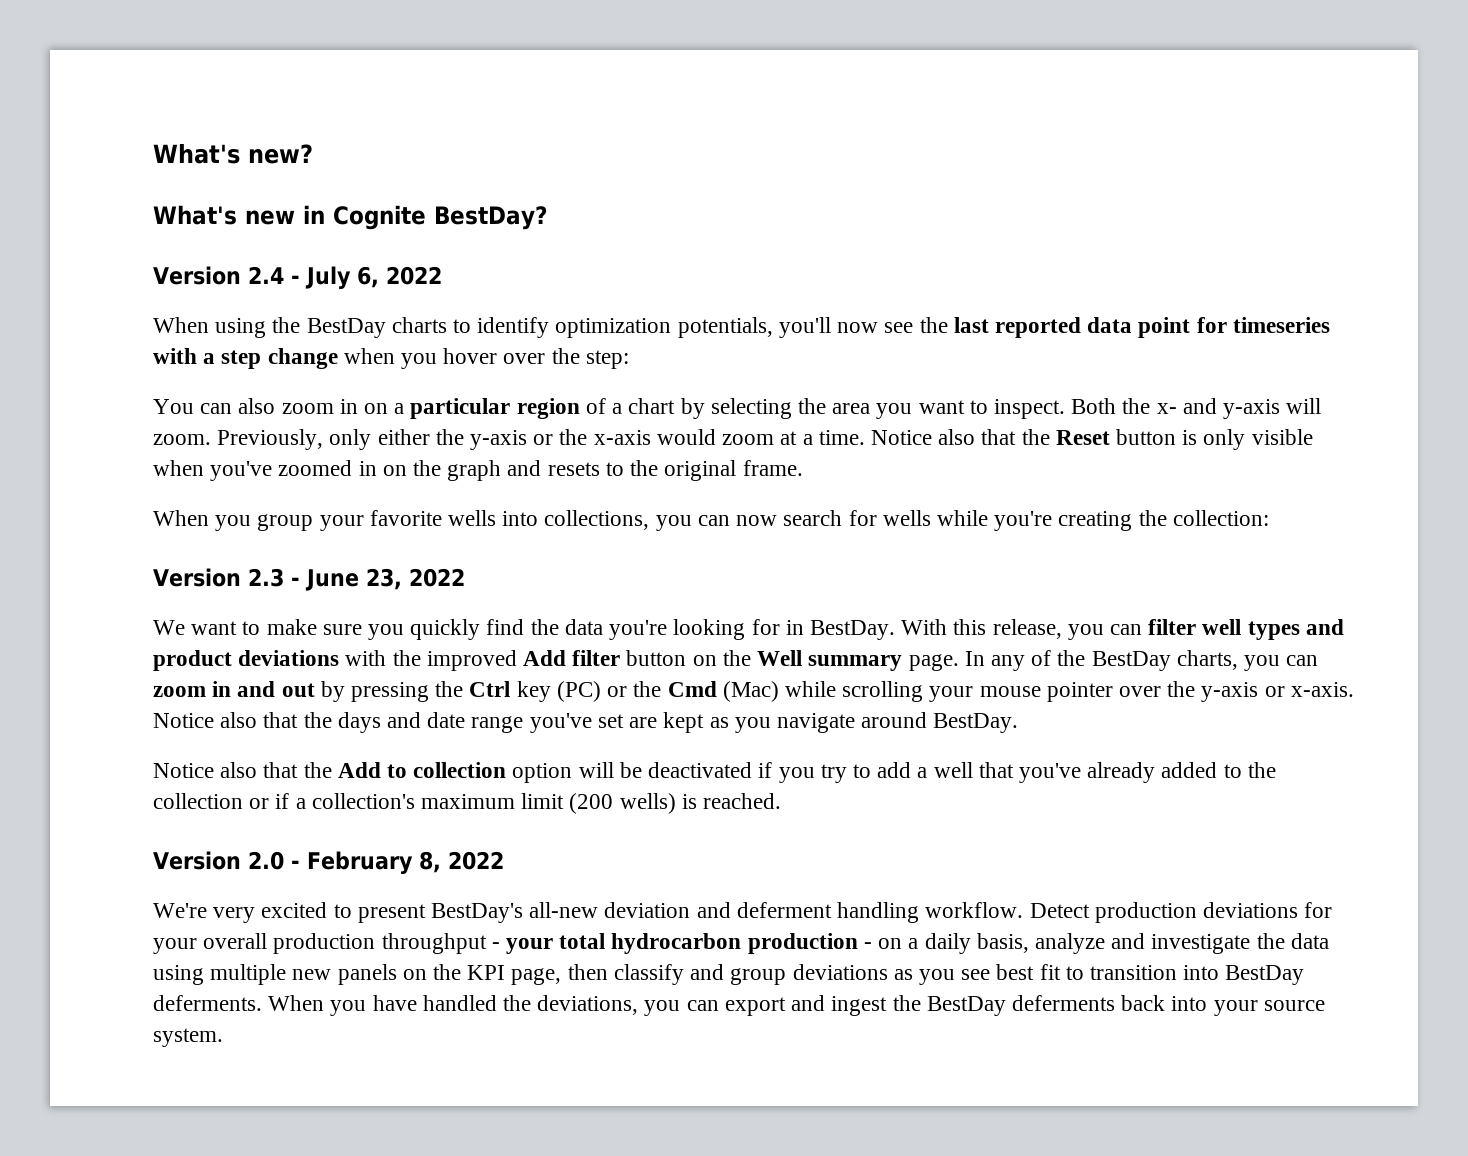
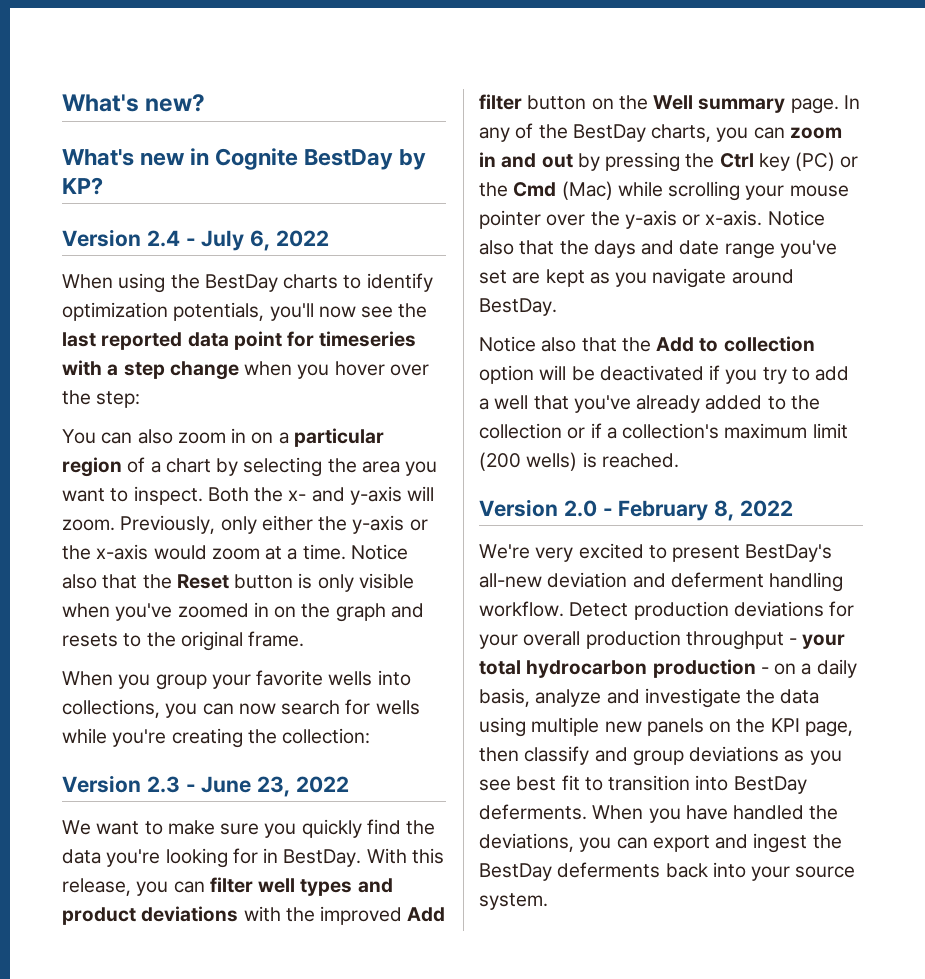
[434,206,548,230] BestDay? -> [304,149,427,170] [62,177,103,195] BestDay by KP?

